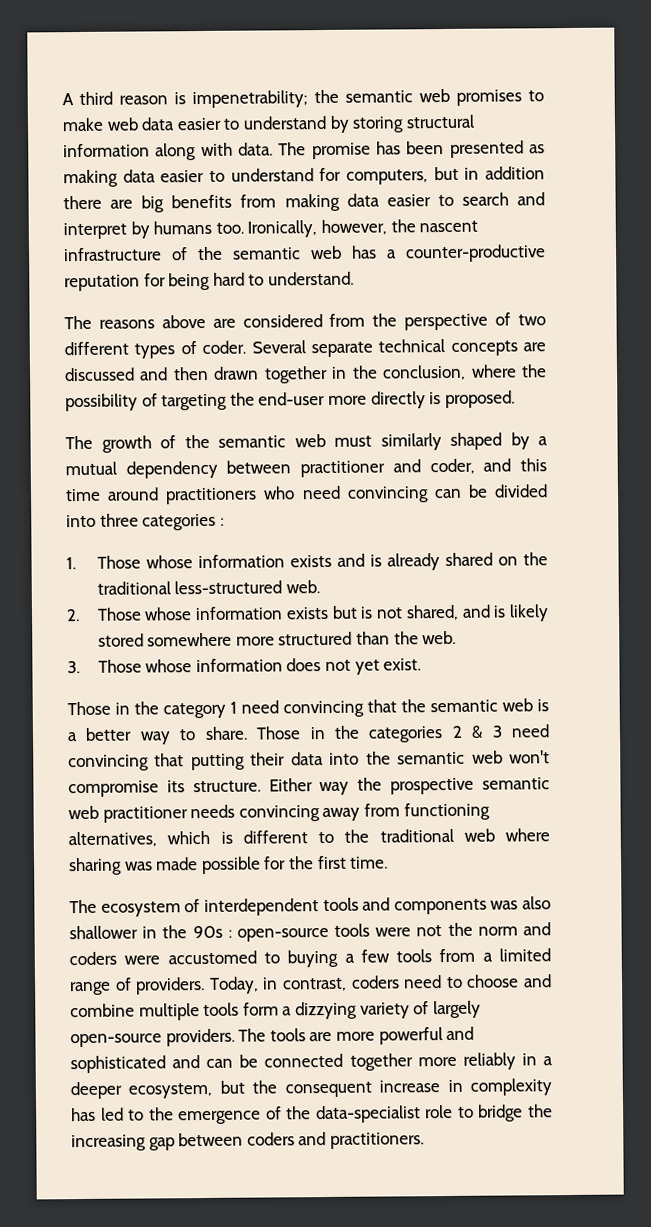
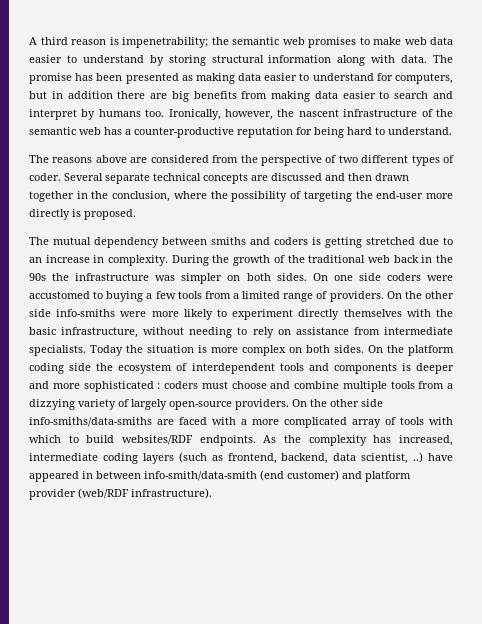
[101,432,548,453] [65,458,547,479] [65,484,548,505] [66,513,224,531] [66,552,548,571] [96,580,320,595] [66,604,550,622] [97,630,457,647] [67,658,422,675] [67,698,549,719] [67,724,551,745] [68,750,550,772] [68,777,550,798] [68,802,490,823] [68,828,550,848] [68,855,389,876] [69,896,551,917] [69,922,551,942] growth of the semantic web must similarly shaped by a mutual dependency between practitioner and coder, and this time around practitioners who need convincing can be divided into three categories : // 1. Those whose information exists and is already shared on the traditional less-structured web. // 2. Those whose information exists but is not shared, and is likely stored somewhere more structured than the web. // 3. Those whose information does not yet exist. // Those in the category 1 need convincing that the semantic web is a better way to share. Those in the categories 2 & 3 need convincing that putting their data into the semantic web won't compromise its structure. Either way the prospective semantic web practitioner needs convincing away from functioning alternatives, which is different to the traditional web where sharing was made possible for the first time. // The ecosystem of interdependent tools and components was also shallower in the 90s : open-source tools were not the norm and -> [53,237,453,248] [29,255,453,266] [29,273,381,284] mutual dependency between smiths and coders is getting stretched due to an increase in complexity. During the growth of the traditional web back in the 90s the infrastructure was simpler on both sides. On one side
[208,975,463,994] Today, in contrast, coders need to -> [386,291,455,299] [29,309,453,320] [29,327,453,338] [29,345,454,356] [29,363,455,374] [29,381,228,392] On the other side info-smiths were more likely to experiment directly themselves with the basic infrastructure, without needing to rely on assistance from intermediate specialists. Today the situation is more complex on both sides. On the platform coding side the ecosystem of interdependent tools and components is deeper and more sophisticated : coders must
[242,1002,279,1016] form -> [418,381,445,389] from
[238,1026,475,1045] [70,1052,553,1074] [70,1078,552,1100] [71,1104,553,1125] [71,1132,424,1152] The tools are more powerful and sophisticated and can be connected together more reliably in a deeper ecosystem, but the consequent increase in complexity has led to the emergence of the data-specialist role to bridge the increasing gap between coders and practitioners. -> [292,399,383,407] [29,417,453,428] [29,435,454,446] [29,452,453,464] [29,470,411,482] [29,488,212,500] On the other side info-smiths/data-smiths are faced with a more complicated array of tools with which to build websites/RDF endpoints. As the complexity has increased, intermediate coding layers (such as frontend, backend, data scientist, ..) have appeared in between info-smith/data-smith (end customer) and platform provider (web/RDF infrastructure).

